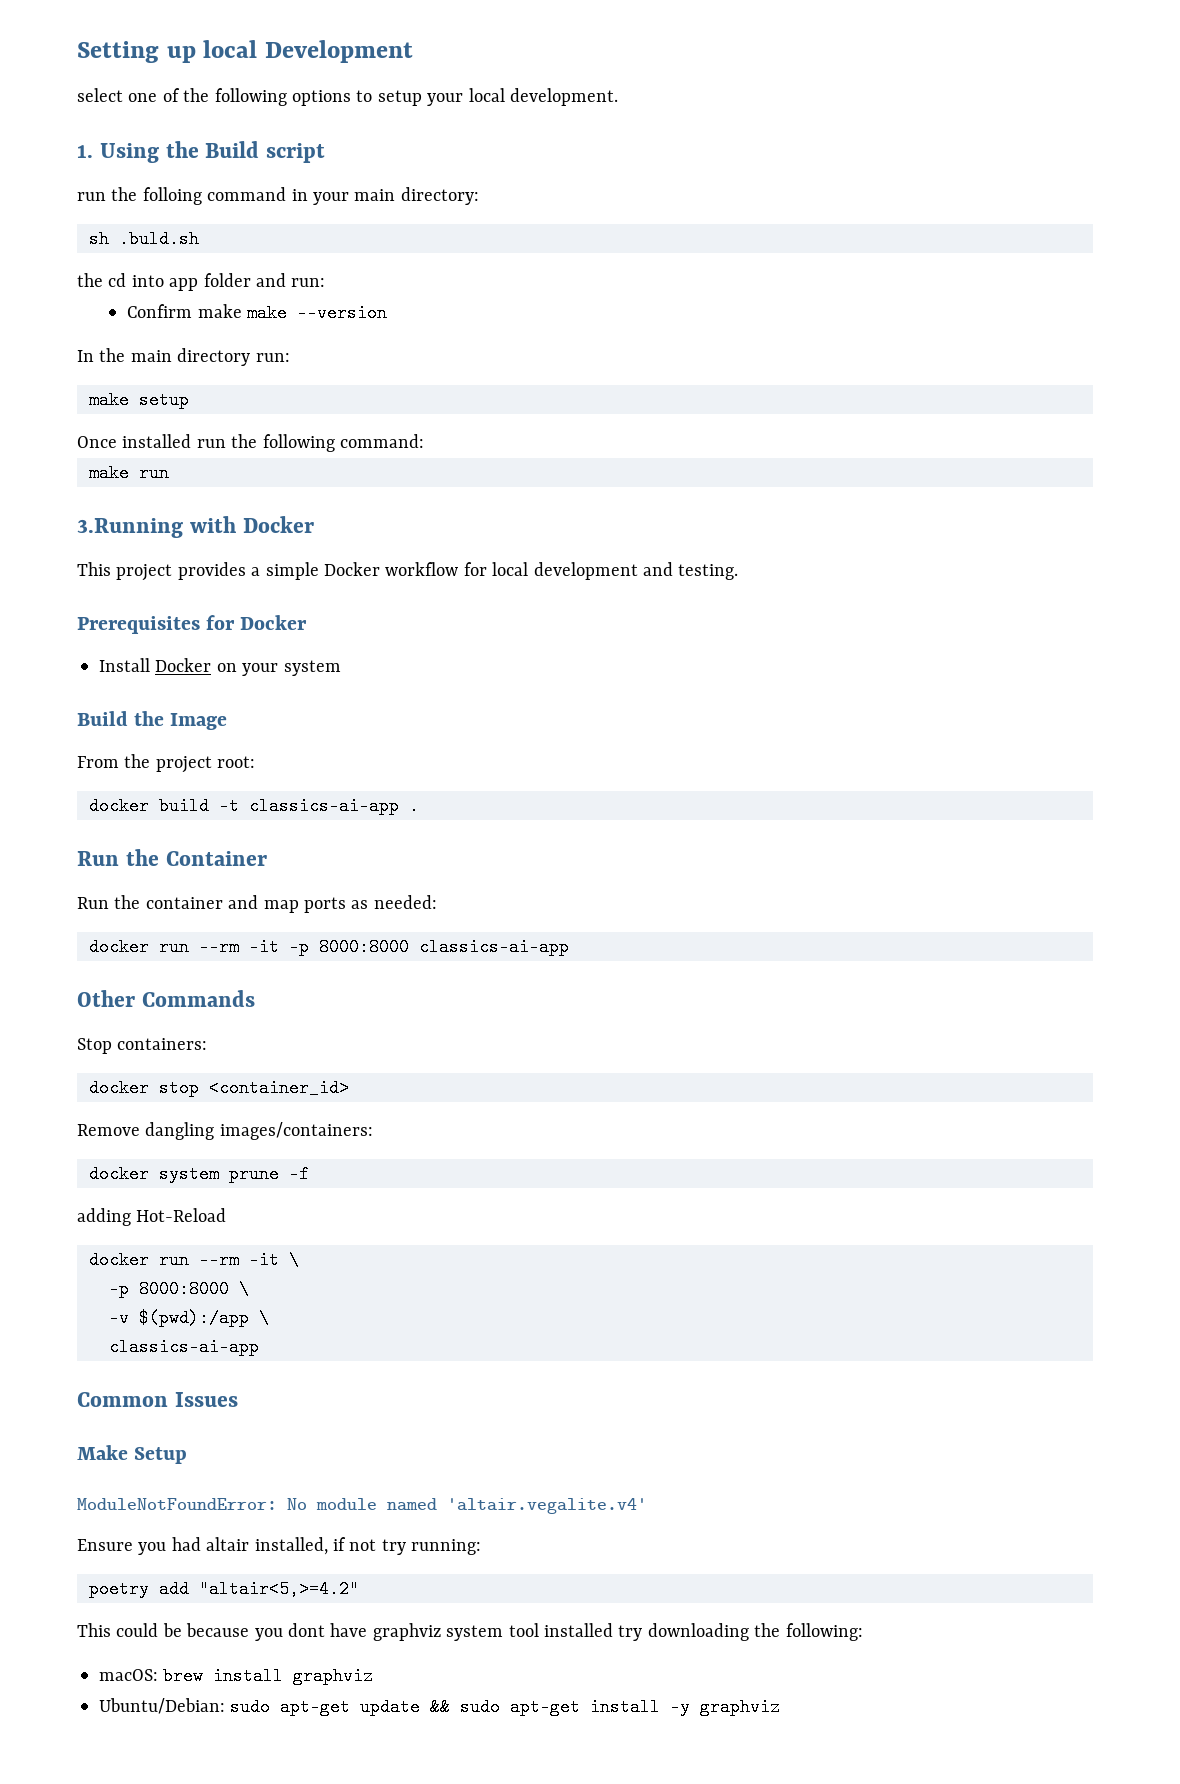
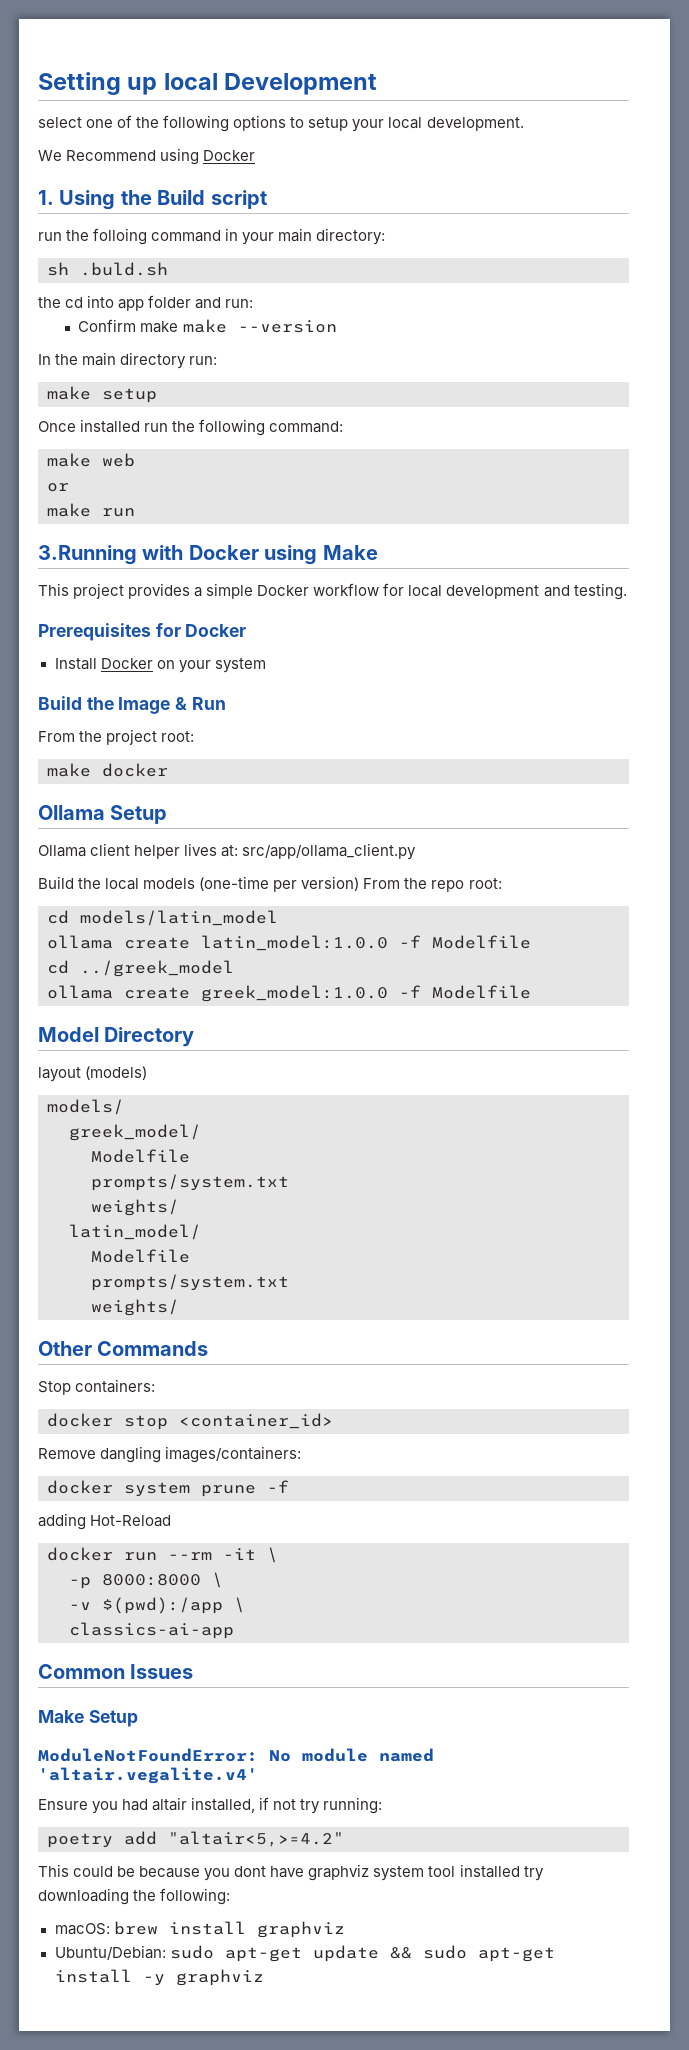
(618, 97) none -> [38,148,256,165] // We Recommend using Docker
(424, 441) none -> [47,453,135,467] [47,483,69,492] // make web // or
(314, 524) none -> [264,545,378,565] using Make
(228, 721) none -> [175,697,226,710] & Run
[89,797,419,815] [77,849,267,866] [77,895,437,913] [89,938,569,956] docker build -t classics-ai-app . // Run the Container // Run the container and map ports as needed: // docker run --rm -it -p 8000:8000 classics-ai-app -> [47,763,168,777] [38,805,168,824] [38,843,417,860] [38,876,502,892] [47,910,278,926] [47,935,531,951] [47,960,234,977] [47,985,531,1002] [38,1027,195,1047] [38,1066,148,1082] [47,1099,124,1115] [69,1124,201,1141] [91,1149,190,1163] [91,1174,289,1191] [91,1199,179,1216] [69,1224,201,1240] [91,1249,190,1263] [91,1274,289,1291] [91,1299,179,1316] make docker // Ollama Setup // Ollama client helper lives at: src/app/ollama_client.py // Build the local models (one-time per version) From the repo root: // cd models/latin_model // ollama create latin_model:1.0.0 -f Modelfile // cd ../greek_model // ollama create greek_model:1.0.0 -f Modelfile // Model Directory // layout (models) // models/ // greek_model/ // Modelfile // prompts/system.txt // weights/ // latin_model/ // Modelfile // prompts/system.txt // weights/

